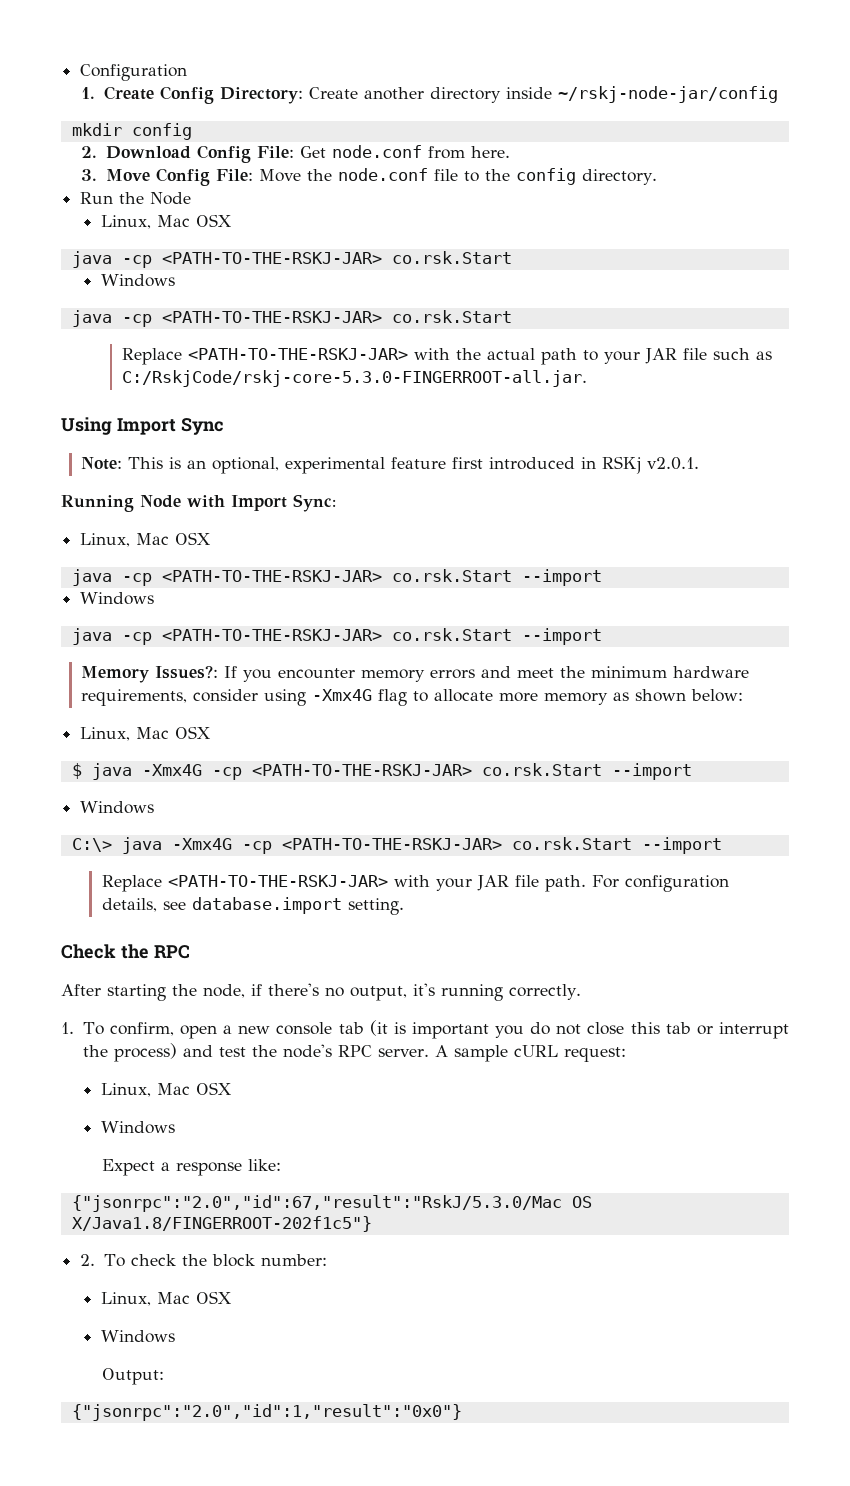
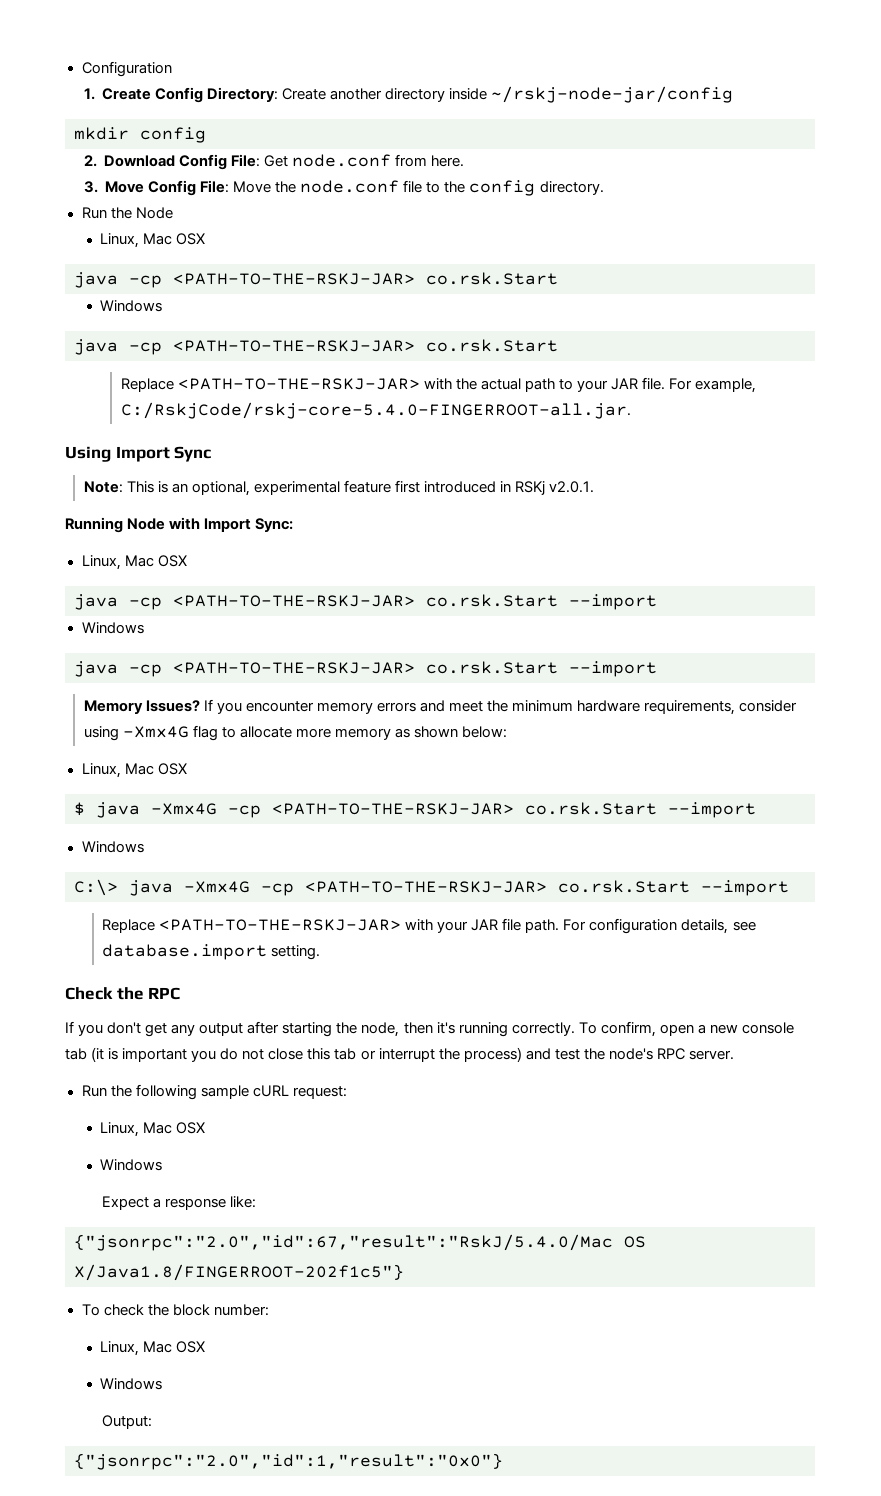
[683,348,773,360] [122,370,588,387] file such as C:/RskjCode/rskj-core-5.3.0-FINGERROOT-all.jar. -> [641,377,757,393] [120,402,631,419] file. For example, C:/RskjCode/rskj-core-5.4.0-FINGERROOT-all.jar.
[155,665,219,679] Issues?: -> [145,700,200,712] Issues?
[61,983,407,1001] After starting the node, if there's no output, -> [65,1021,433,1037] If you don't get any output after starting the node, then
[61,1022,74,1034] // 1. -> (575, 1029) none
[434,1045,448,1057] A -> [81,1084,197,1100] // Run the following
[71,1195,562,1212] {"jsonrpc":"2.0","id":67,"result":"RskJ/5.3.0/Mac -> [74,1234,613,1251] {"jsonrpc":"2.0","id":67,"result":"RskJ/5.4.0/Mac
[80,1254,96,1266] 2. -> (404, 1272) none

